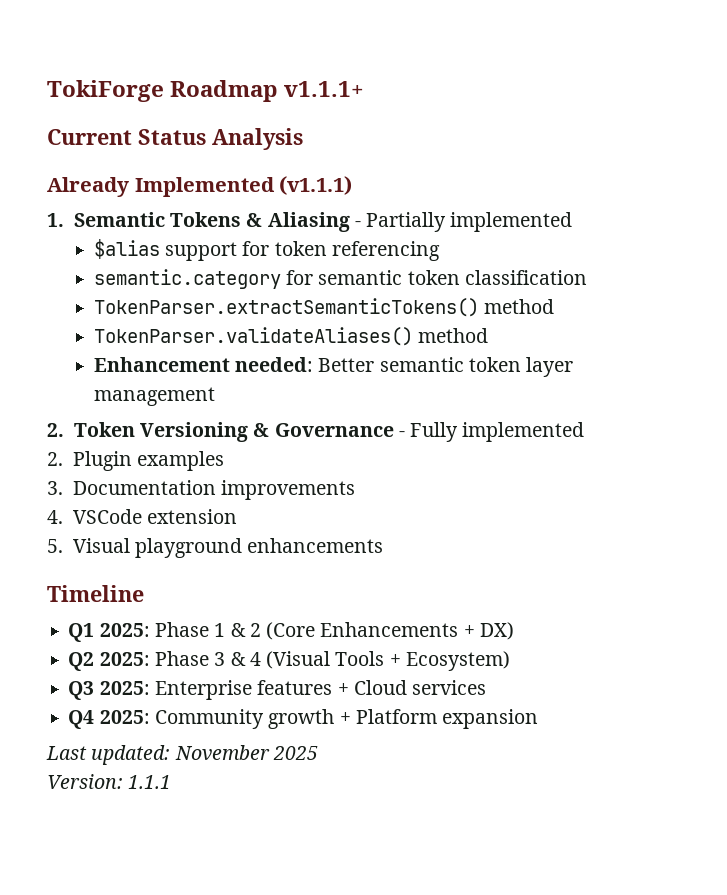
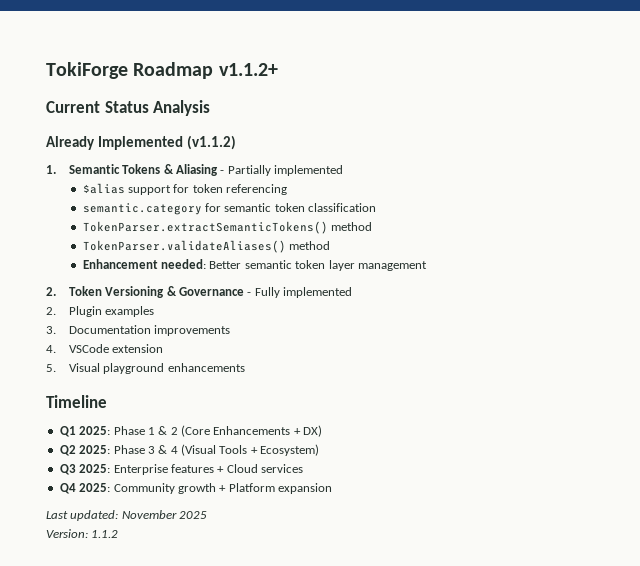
[284,81,365,97] v1.1.1+ -> [218,63,278,76] v1.1.2+
[279,176,353,195] (v1.1.1) -> [186,135,236,150] (v1.1.2)
[128,775,172,789] 1.1.1 -> [91,530,119,538] 1.1.2

